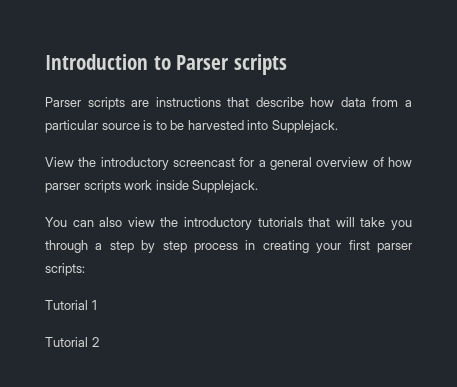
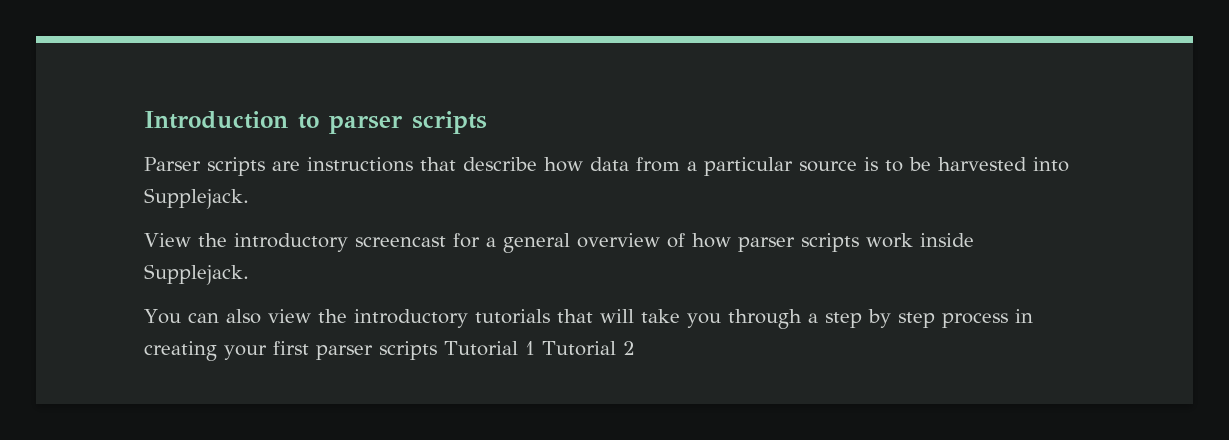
[176,55,230,70] Parser -> [329,115,403,134] parser
[45,263,85,276] scripts: // -> [379,341,437,360] scripts
(97, 305) // -> (535, 348) none

